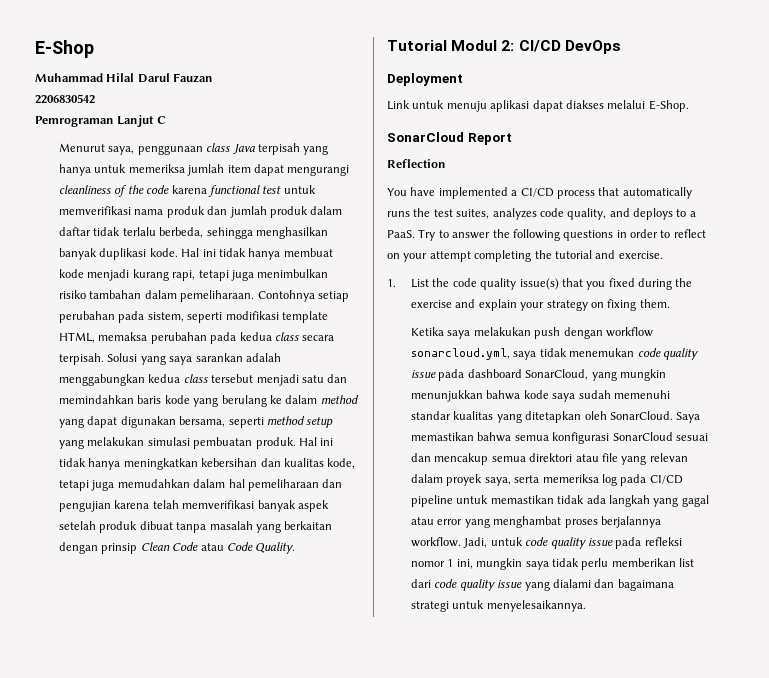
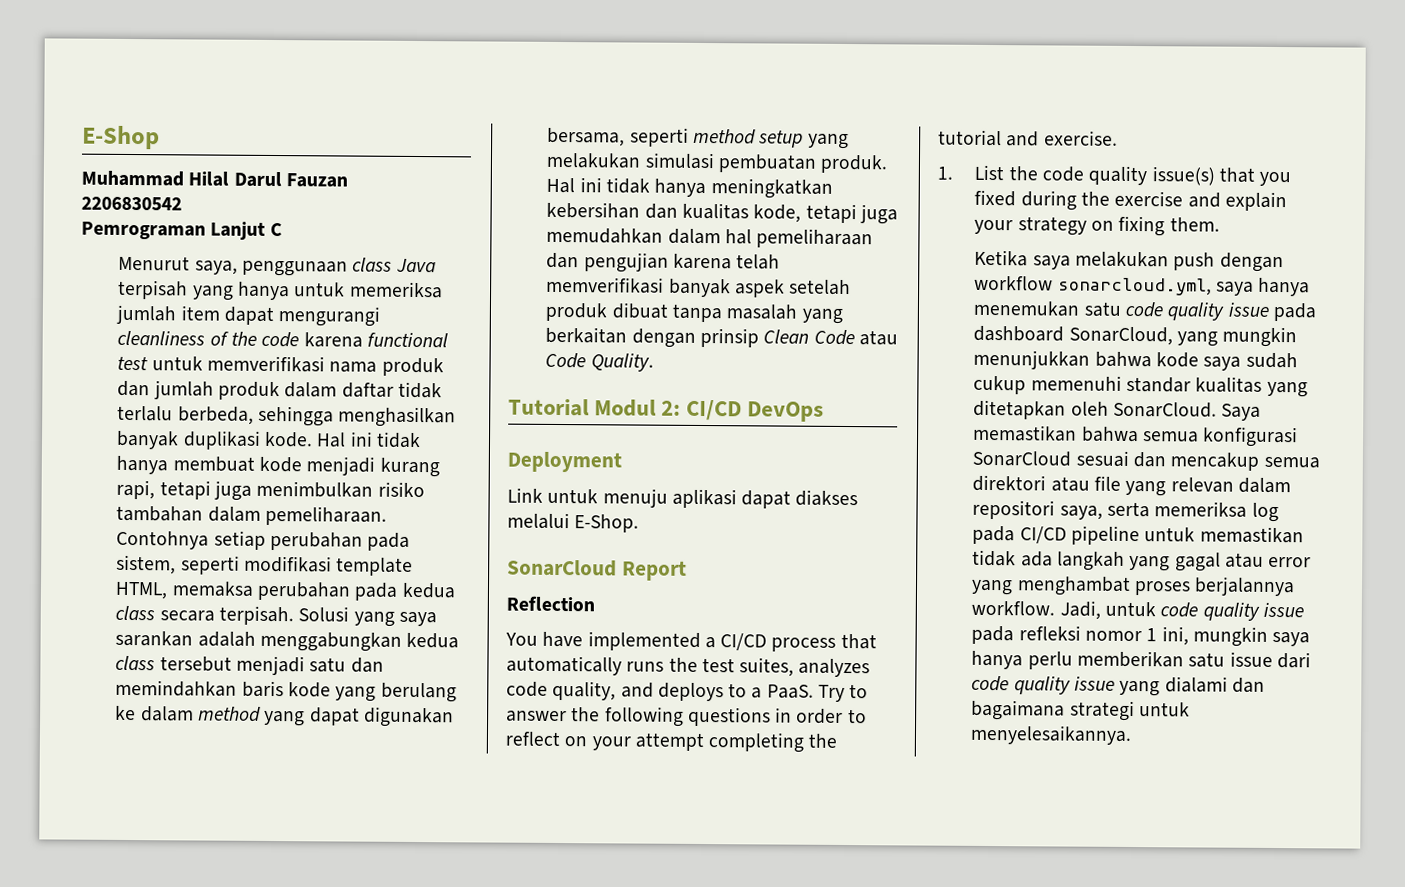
[539,348,635,357] tidak menemukan -> [1258,277,1311,297] [973,300,1121,317] hanya menemukan satu
(611, 394) none -> [973,375,1027,395] cukup
[446,474,483,486] proyek -> [972,499,1056,520] repositori
[551,558,579,567] tidak -> [971,650,1024,670] hanya
[679,558,695,567] list -> [1188,651,1273,668] satu issue

